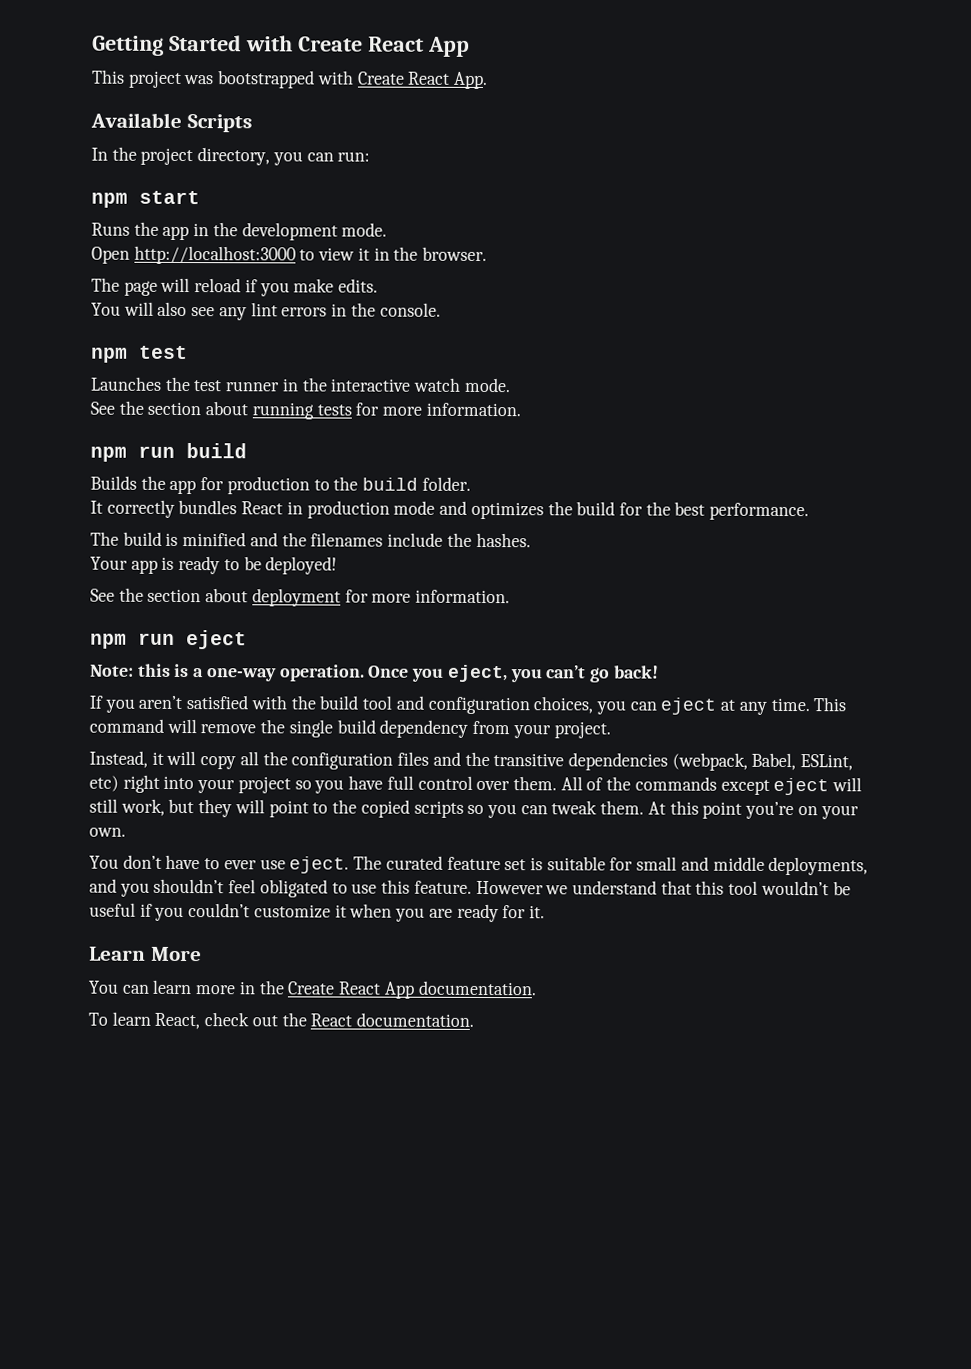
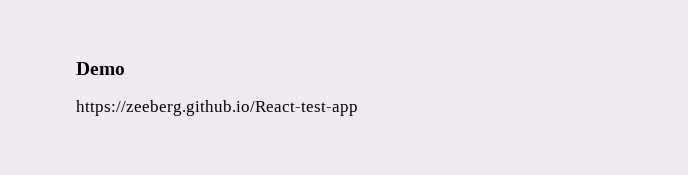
[92,34,470,57] [91,69,489,90] [90,112,252,133] [91,146,371,166] [91,190,200,208] [91,221,388,241] [91,245,488,265] [91,277,379,297] [91,301,441,321] [91,345,188,363] [90,376,511,393] [90,400,521,420] [90,443,247,462] [90,475,471,495] [90,499,810,521] [90,531,531,548] [90,555,338,575] [90,587,511,607] [90,630,247,650] [90,663,659,683] [89,695,847,715] [89,718,611,739] [89,750,854,771] [89,774,863,796] [89,798,859,820] [89,827,126,837] [89,854,869,876] [89,878,851,898] [89,902,545,923] [89,946,202,962] [88,979,537,999] [88,1011,475,1030] Getting Started with Create React App // This project was bootstrapped with Create React App. // Available Scripts // In the project directory, you can run: // npm start // Runs the app in the development mode. // Open http://localhost:3000 to view it in the browser. // The page will reload if you make edits. // You will also see any lint errors in the console. // npm test // Launches the test runner in the interactive watch mode. // See the section about running tests for more information. // npm run build // Builds the app for production to the build folder. // It correctly bundles React in production mode and optimizes the build for the best performance. // The build is minified and the filenames include the hashes. // Your app is ready to be deployed! // See the section about deployment for more information. // npm run eject // Note: this is a one-way operation. Once you eject, you can’t go back! // If you aren’t satisfied with the build tool and configuration choices, you can eject at any time. This command will remove the single build dependency from your project. // Instead, it will copy all the configuration files and the transitive dependencies (webpack, Babel, ESLint, etc) right into your project so you have full control over them. All of the commands except eject will still work, but they will point to the copied scripts so you can tweak them. At this point you’re on your own. // You don’t have to ever use eject. The curated feature set is suitable for small and middle deployments, and you shouldn’t feel obligated to use this feature. However we understand that this tool wouldn’t be useful if you couldn’t customize it when you are ready for it. // Learn More // You can learn more in the Create React App documentation. // To learn React, check out the React documentation. -> [76,62,125,75] [76,100,358,116] Demo // https://zeeberg.github.io/React-test-app

